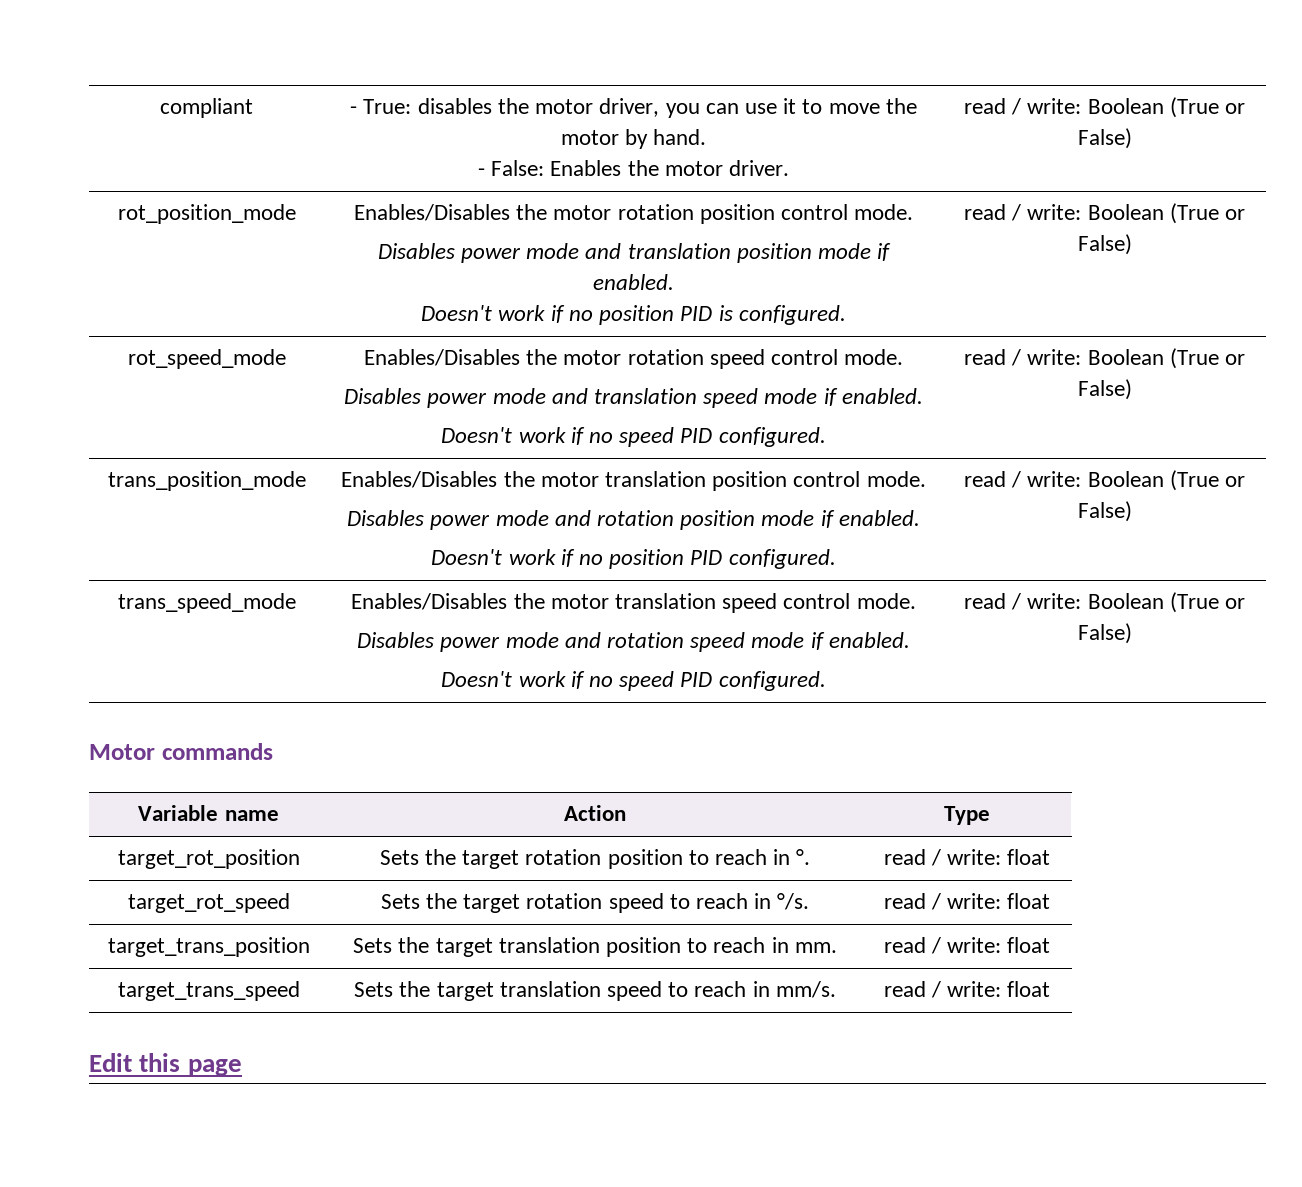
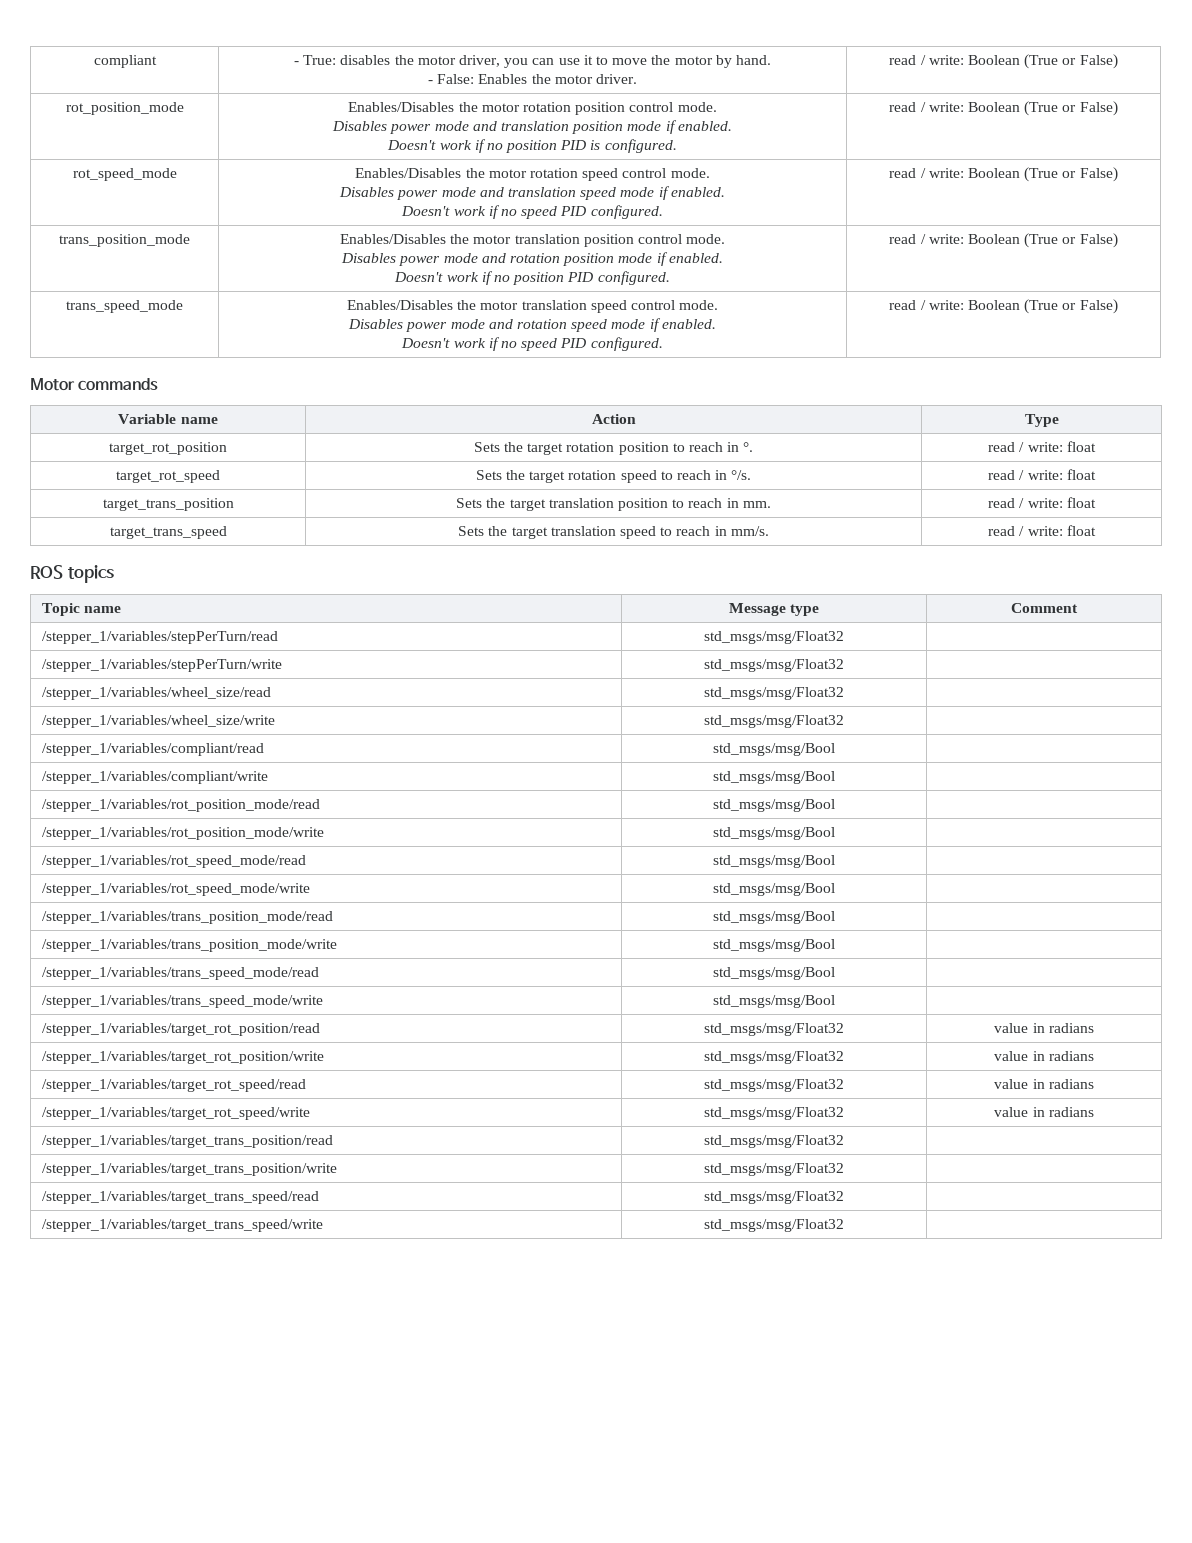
[89,1053,242,1076] Edit this page -> [30,565,114,583] [42,603,122,616] [728,603,820,616] [1011,603,1078,613] [42,631,279,644] [704,631,844,644] [42,659,283,672] [704,659,844,672] [42,687,272,700] [704,687,844,700] [42,715,276,728] [704,715,844,728] [42,743,265,756] [713,743,835,756] [42,771,269,784] [713,771,835,784] [42,799,321,812] [713,799,835,812] [42,827,325,840] [713,827,835,840] [42,855,307,868] [713,855,835,868] [42,883,311,896] [713,883,835,896] [42,911,334,924] [713,911,835,924] [42,939,338,952] [713,939,835,952] [42,967,320,980] [713,967,835,980] [42,995,324,1008] [713,995,835,1008] [42,1023,321,1036] [704,1023,844,1036] [994,1023,1094,1033] [42,1051,325,1064] [704,1051,844,1064] [994,1051,1094,1061] [42,1079,307,1092] [704,1079,844,1092] [994,1079,1094,1089] [42,1107,311,1120] [704,1107,844,1120] [994,1107,1094,1117] [42,1135,334,1148] [704,1135,844,1148] [42,1163,338,1176] [704,1163,844,1176] [42,1191,320,1204] [704,1191,844,1204] [42,1219,324,1232] [704,1219,844,1232] ROS topics // Topic name | Message type | Comment // /stepper_1/variables/stepPerTurn/read | std_msgs/msg/Float32 | // /stepper_1/variables/stepPerTurn/write | std_msgs/msg/Float32 | // /stepper_1/variables/wheel_size/read | std_msgs/msg/Float32 | // /stepper_1/variables/wheel_size/write | std_msgs/msg/Float32 | // /stepper_1/variables/compliant/read | std_msgs/msg/Bool | // /stepper_1/variables/compliant/write | std_msgs/msg/Bool | // /stepper_1/variables/rot_position_mode/read | std_msgs/msg/Bool | // /stepper_1/variables/rot_position_mode/write | std_msgs/msg/Bool | // /stepper_1/variables/rot_speed_mode/read | std_msgs/msg/Bool | // /stepper_1/variables/rot_speed_mode/write | std_msgs/msg/Bool | // /stepper_1/variables/trans_position_mode/read | std_msgs/msg/Bool | // /stepper_1/variables/trans_position_mode/write | std_msgs/msg/Bool | // /stepper_1/variables/trans_speed_mode/read | std_msgs/msg/Bool | // /stepper_1/variables/trans_speed_mode/write | std_msgs/msg/Bool | // /stepper_1/variables/target_rot_position/read | std_msgs/msg/Float32 | value in radians // /stepper_1/variables/target_rot_position/write | std_msgs/msg/Float32 | value in radians // /stepper_1/variables/target_rot_speed/read | std_msgs/msg/Float32 | value in radians // /stepper_1/variables/target_rot_speed/write | std_msgs/msg/Float32 | value in radians // /stepper_1/variables/target_trans_position/read | std_msgs/msg/Float32 | // /stepper_1/variables/target_trans_position/write | std_msgs/msg/Float32 | // /stepper_1/variables/target_trans_speed/read | std_msgs/msg/Float32 | // /stepper_1/variables/target_trans_speed/write | std_msgs/msg/Float32 |

